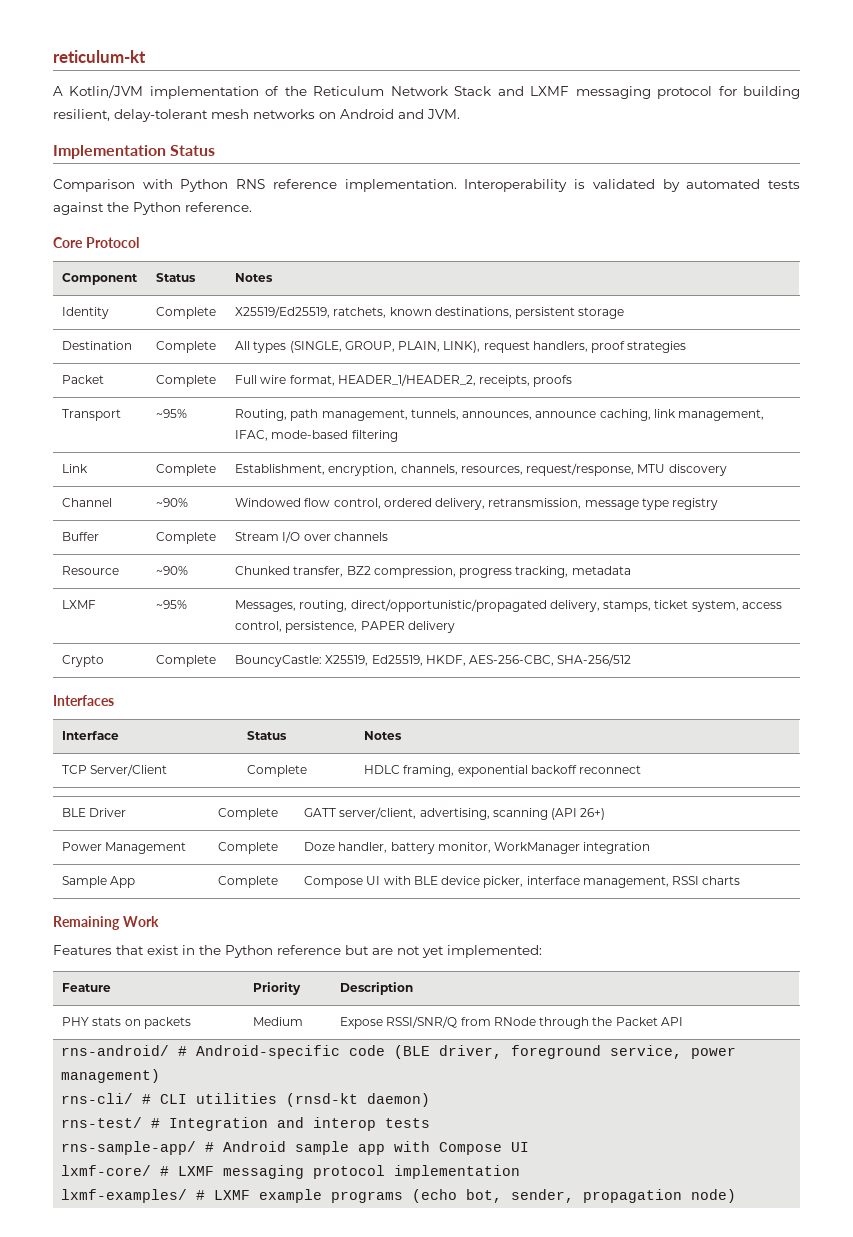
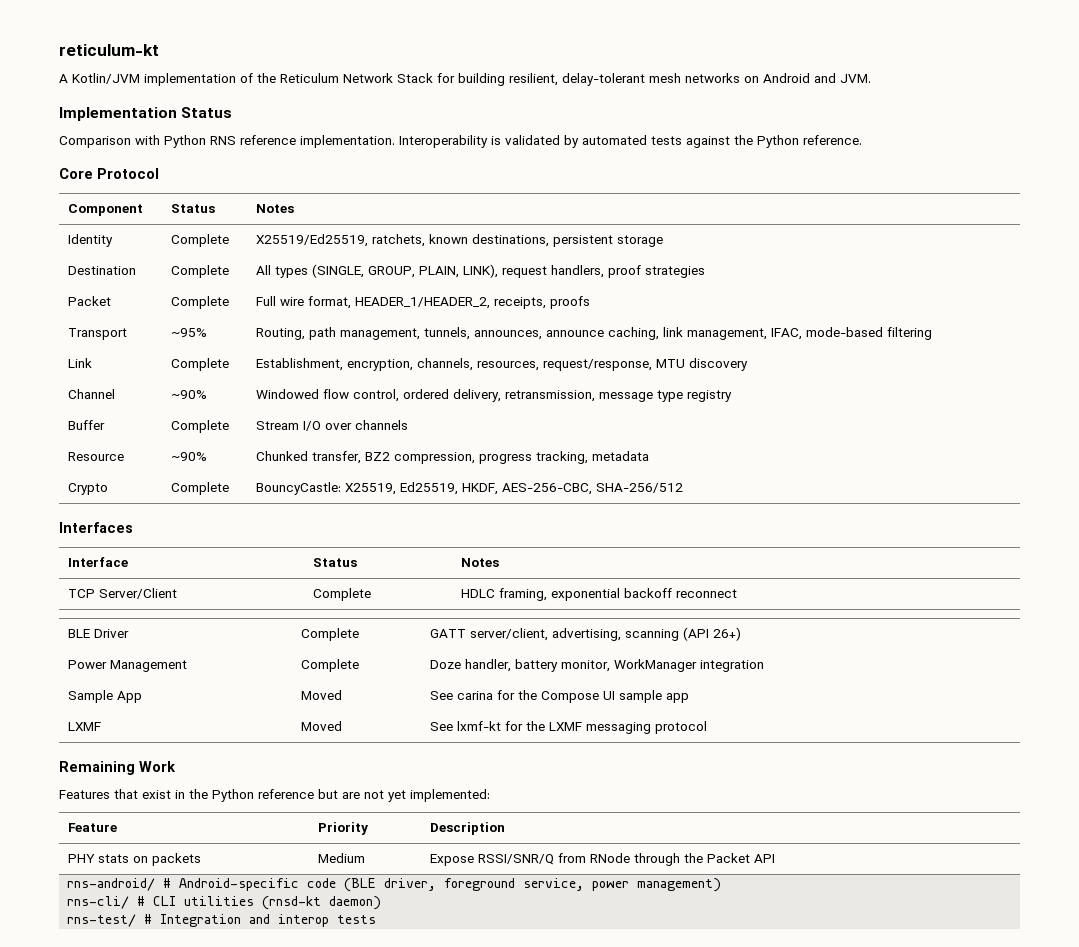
[497,86,713,99] and LXMF messaging protocol -> (433, 78) none
[62,600,97,609] [156,600,188,609] [235,599,782,612] [235,621,455,633] // LXMF | ~95% | Messages, routing, direct/opportunistic/propagated delivery, stamps, ticket system, access control, persistence, PAPER delivery -> (650, 456) none
[218,876,279,888] [304,876,741,888] Complete | Compose UI with BLE device picker, interface management, RSSI charts -> [301,690,343,700] [430,690,690,703] [68,722,102,731] [301,721,343,731] [430,721,708,734] Moved | See carina for the Compose UI sample app // LXMF | Moved | See lxmf-kt for the LXMF messaging protocol
[61,1141,530,1155] [61,1165,521,1179] [61,1189,737,1203] // rns-sample-app/ # Android sample app with Compose UI // lxmf-core/ # LXMF messaging protocol implementation // lxmf-examples/ # LXMF example programs (echo bot, sender, propagation node) -> (377, 919) none

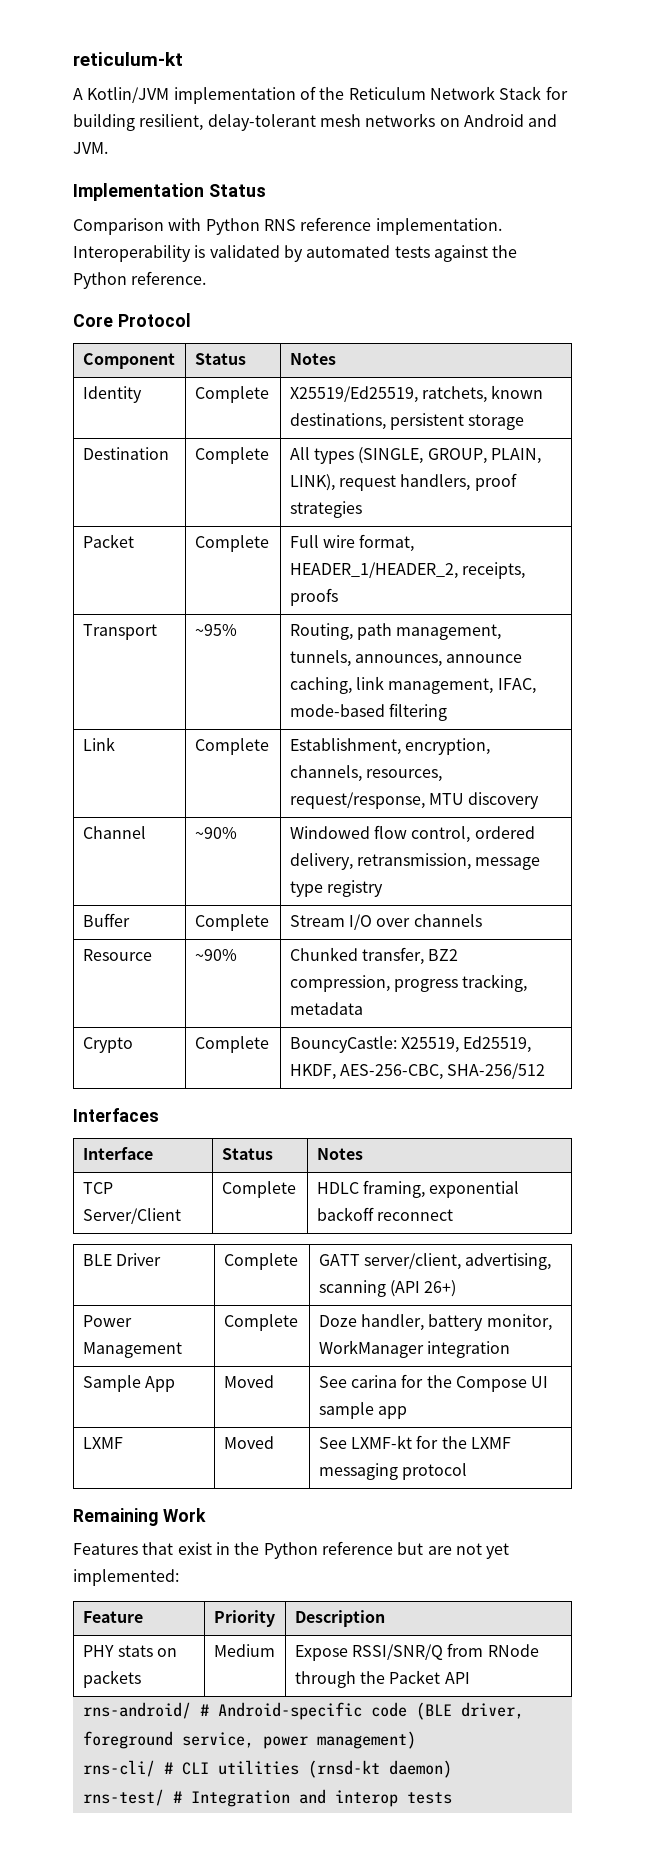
[457,721,502,731] lxmf-kt -> [351,1435,413,1449] LXMF-kt

